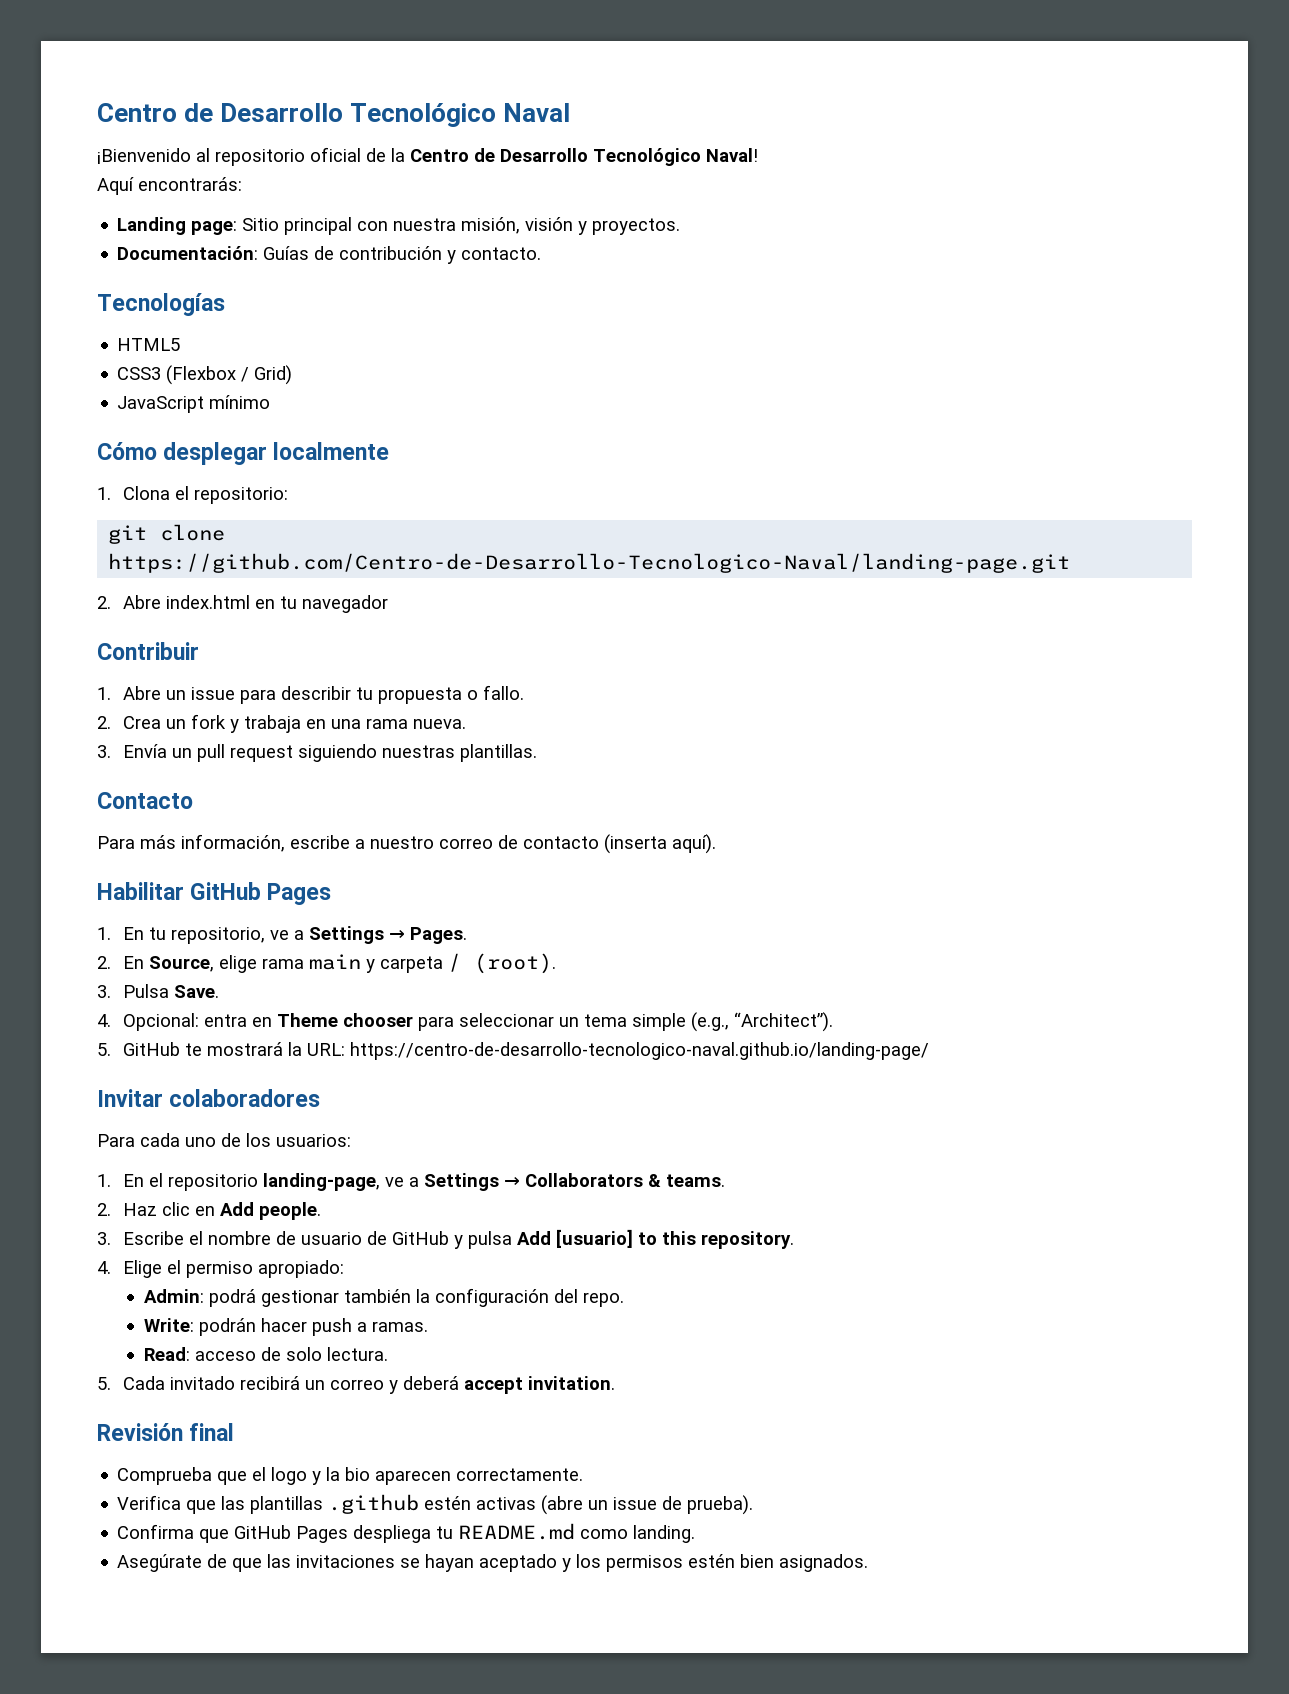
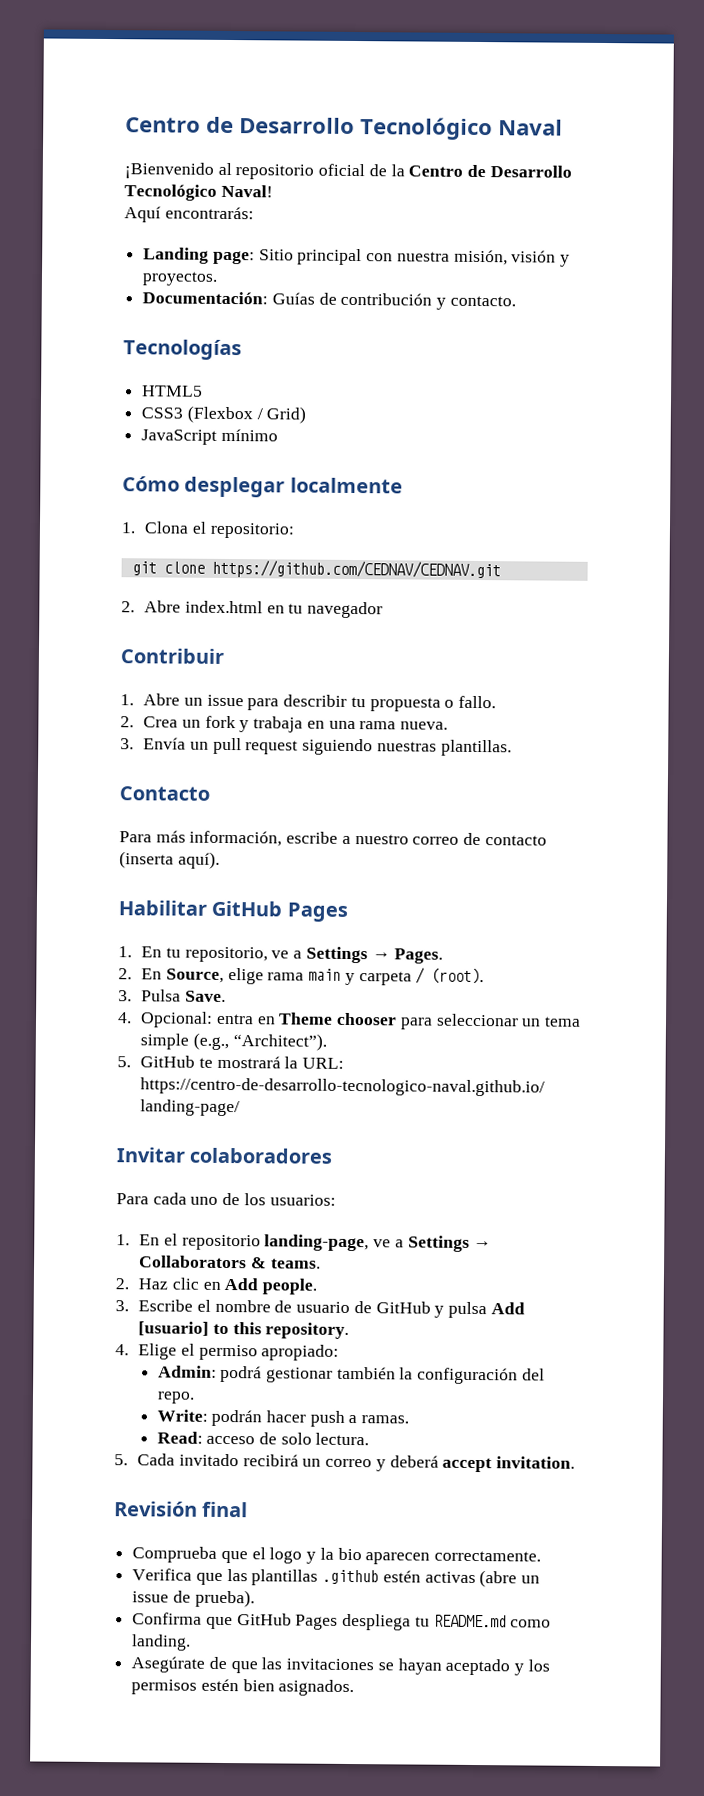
[108,553,1071,573] https://github.com/Centro-de-Desarrollo-Tecnologico-Naval/landing-page.git -> [211,559,501,580] https://github.com/CEDNAV/CEDNAV.git

